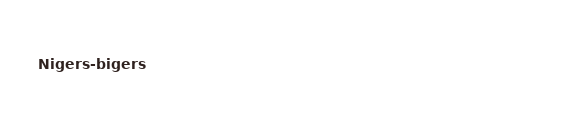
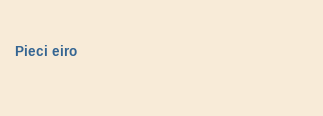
[38,58,146,72] Nigers-bigers -> [15,45,77,56] Pieci eiro

